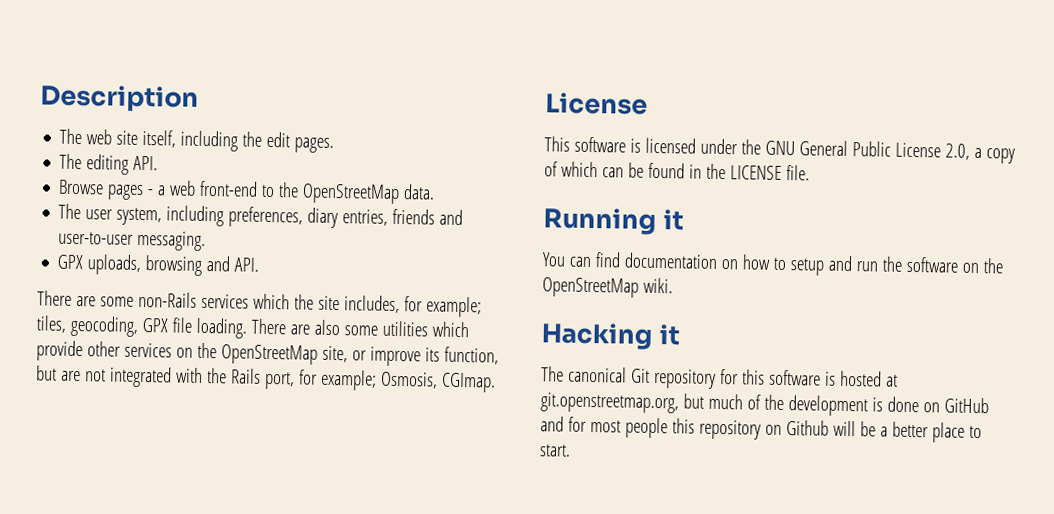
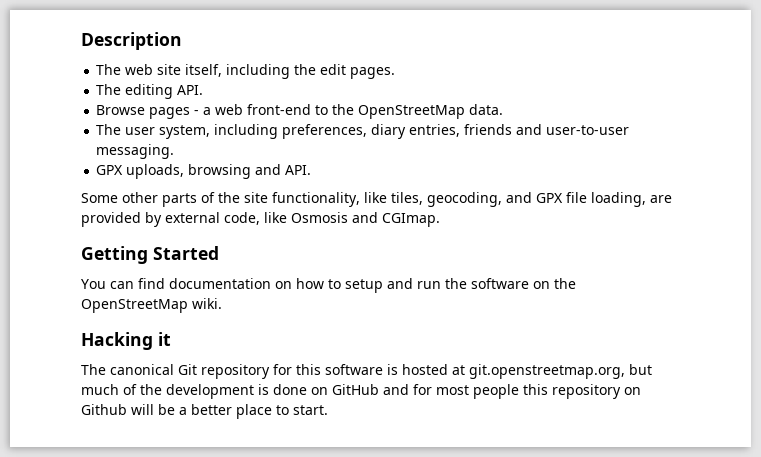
[37,290,482,318] There are some non-Rails services which the site includes, for example; -> [81,192,387,207] Some other parts of the site functionality, like
(139, 326) none -> [506,192,532,203] and
[195,317,469,339] [36,340,499,367] [36,365,496,393] [545,92,648,115] [544,136,1015,164] [544,161,810,181] [543,207,684,236] loading. There are also some utilities which provide other services on the OpenStreetMap site, or improve its function, but are not integrated with the Rails port, for example; Osmosis, CGImap. // License // This software is licensed under the GNU General Public License 2.0, a copy of which can be found in the LICENSE file. // Running it -> [591,192,672,207] [81,212,440,227] [81,246,219,264] loading, are provided by external code, like Osmosis and CGImap. // Getting Started

